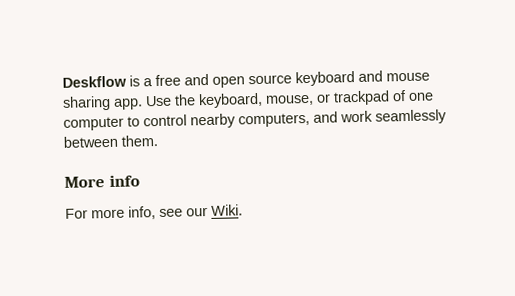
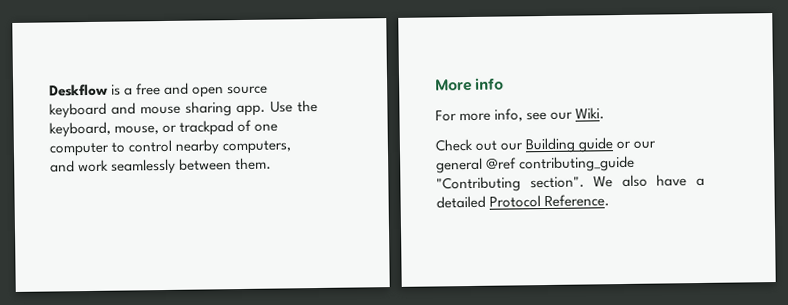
(243, 210) none -> [435,137,657,154] [436,155,636,174] [436,174,705,193] [436,194,611,209] // Check out our Building guide or our general @ref contributing_guide "Contributing section". We also have a detailed Protocol Reference.

